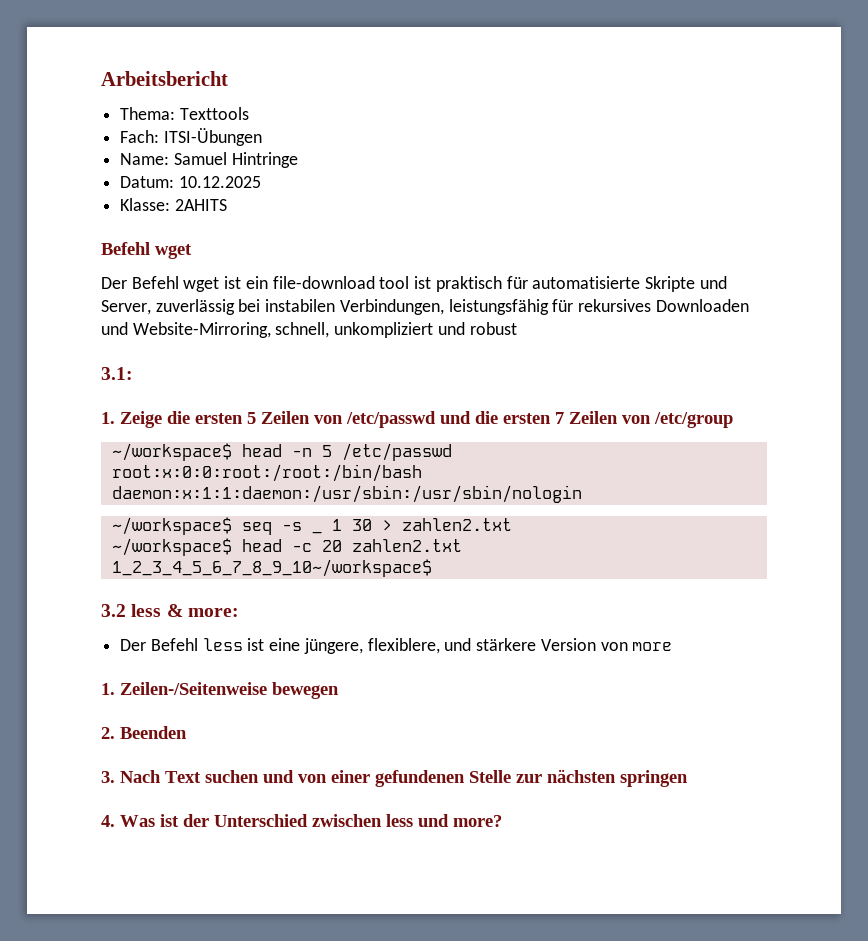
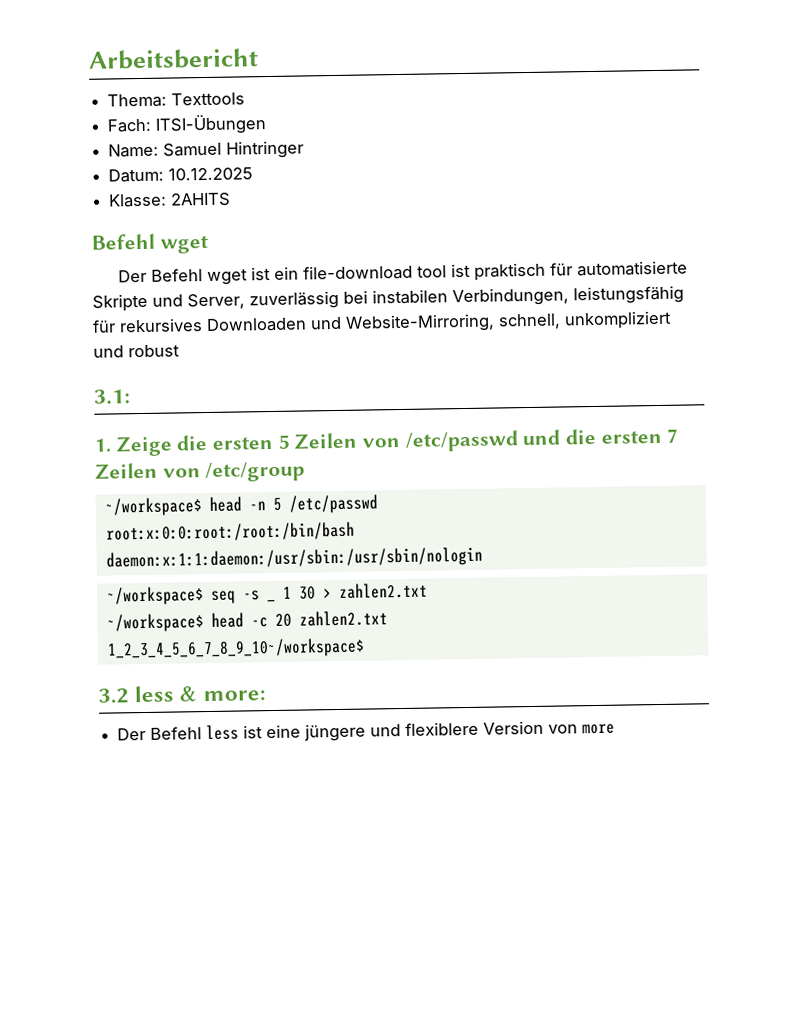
[231,152,298,168] Hintringe -> [226,140,305,159] Hintringer
[303,638,537,654] jüngere, flexiblere, und stärkere -> [304,721,480,742] jüngere und flexiblere
[101,682,339,699] [101,726,187,739] [101,769,688,787] [101,814,502,827] // 1. Zeilen-/Seitenweise bewegen // 2. Beenden // 3. Nach Text suchen und von einer gefundenen Stelle zur nächsten springen // 4. Was ist der Unterschied zwischen less und more? -> (616, 729) none

